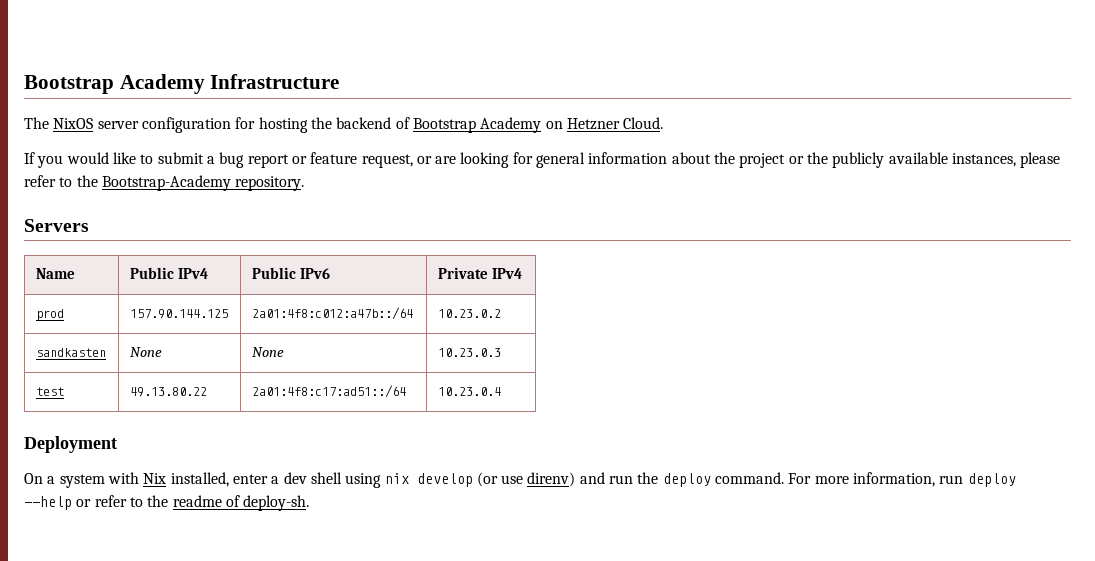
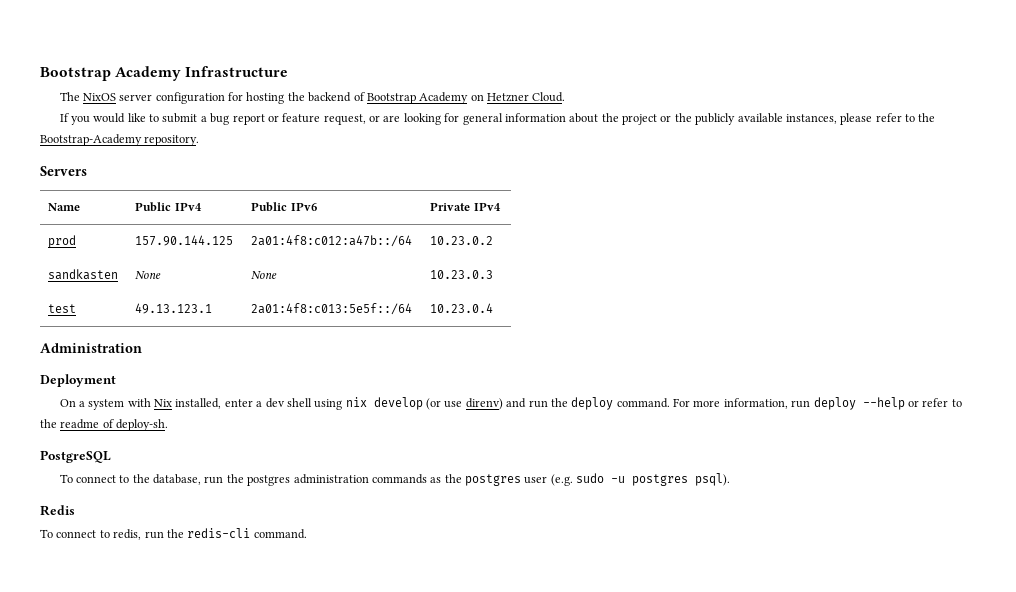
[129,387,207,397] [251,385,406,398] 49.13.80.22 | 2a01:4f8:c17:ad51::/64 -> [135,303,213,314] [251,303,413,315] 49.13.123.1 | 2a01:4f8:c013:5e5f::/64
(501, 391) none -> [40,343,142,353] // Administration
(310, 503) none -> [40,450,111,463] [59,473,731,486] [40,505,75,516] [40,528,307,540] // PostgreSQL // To connect to the database, run the postgres administration commands as the postgres user (e.g. sudo -u postgres psql). // Redis // To connect to redis, run the redis-cli command.

